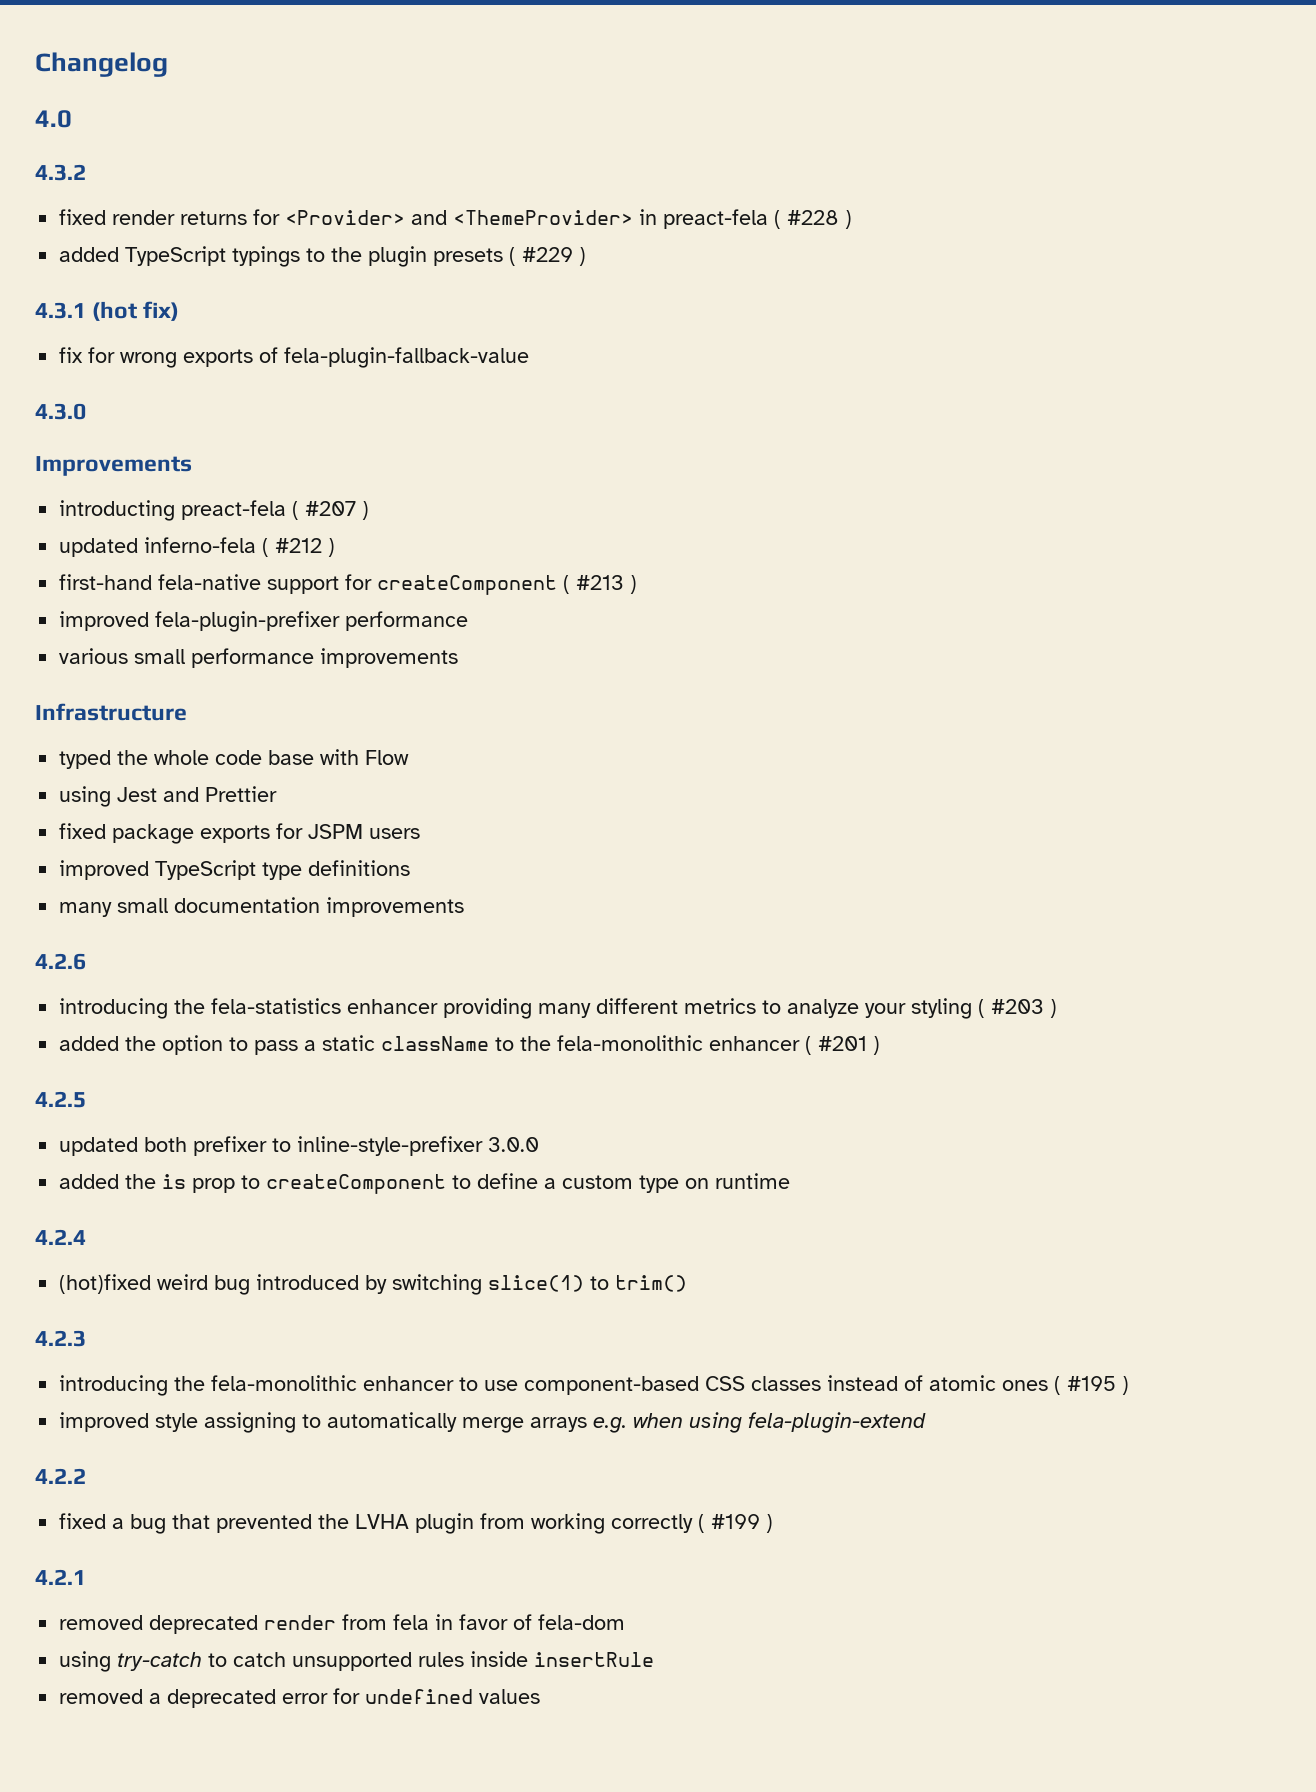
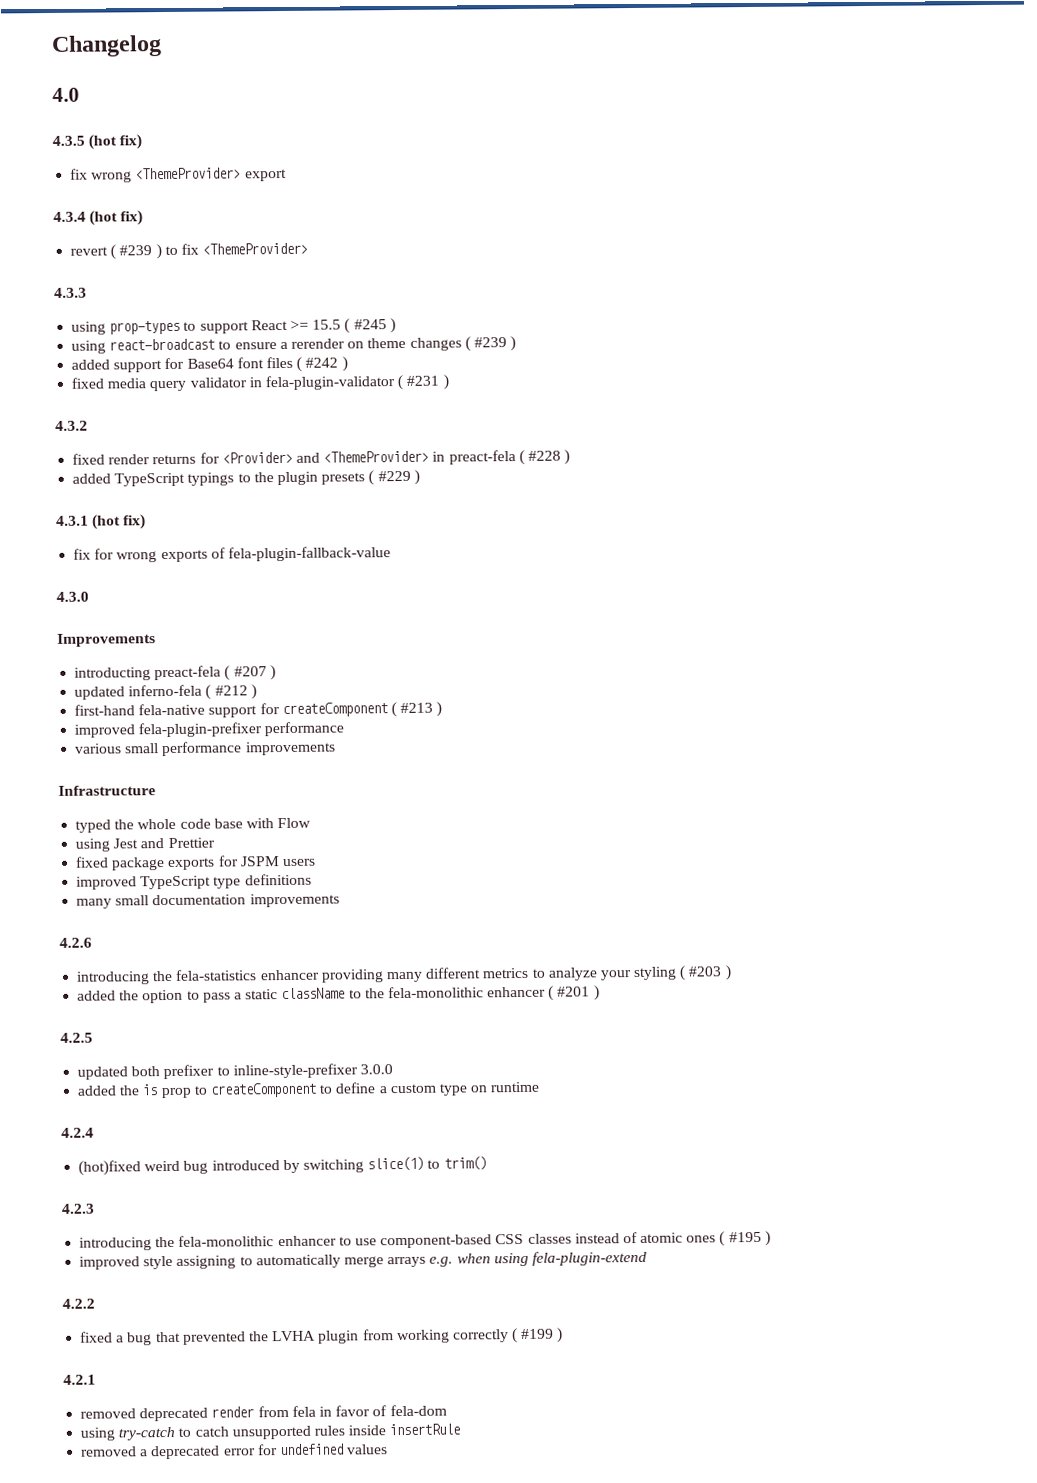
(72, 119) none -> [52,134,143,150] [70,167,287,183] [53,210,144,226] [70,242,309,260] [54,287,87,298] [71,318,396,335] [71,336,517,354] [71,356,348,373] [71,374,449,392] // 4.3.5 (hot fix) // fix wrong <ThemeProvider> export // 4.3.4 (hot fix) // revert ( #239 ) to fix <ThemeProvider> // 4.3.3 // using prop-types to support React >= 15.5 ( #245 ) // using react-broadcast to ensure a rerender on theme changes ( #239 ) // added support for Base64 font files ( #242 ) // fixed media query validator in fela-plugin-validator ( #231 )

